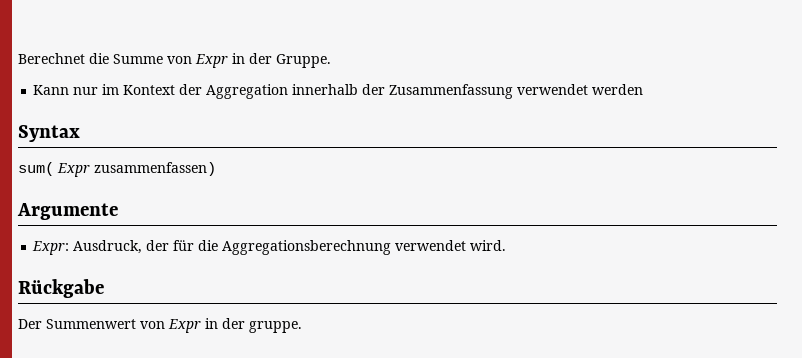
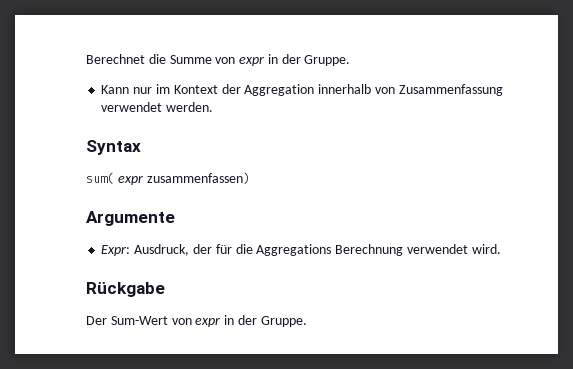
[195,54,228,68] Expr -> [239,56,265,66] expr
[362,84,386,95] der -> [374,87,395,94] von
[592,84,644,95] werden -> [166,102,214,112] werden.
[57,163,90,177] Expr -> [117,175,143,185] expr
[222,240,392,255] Aggregationsberechnung -> [256,244,404,256] Aggregations Berechnung
[46,318,302,333] Summenwert von Expr in der gruppe. -> [110,315,307,327] Sum-Wert von expr in der Gruppe.

